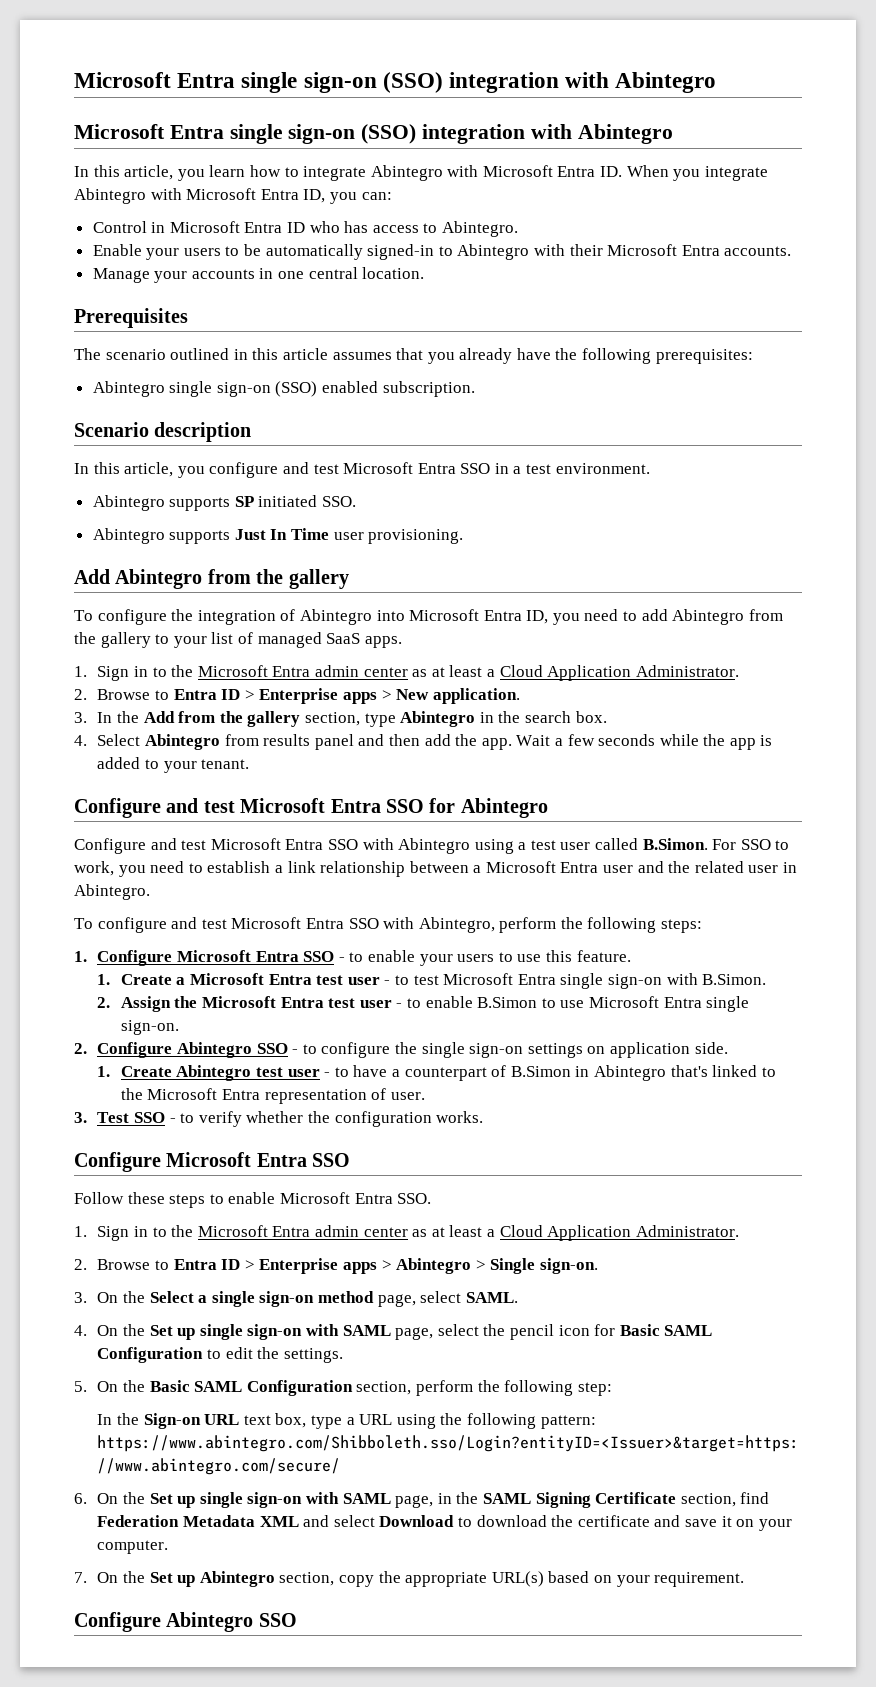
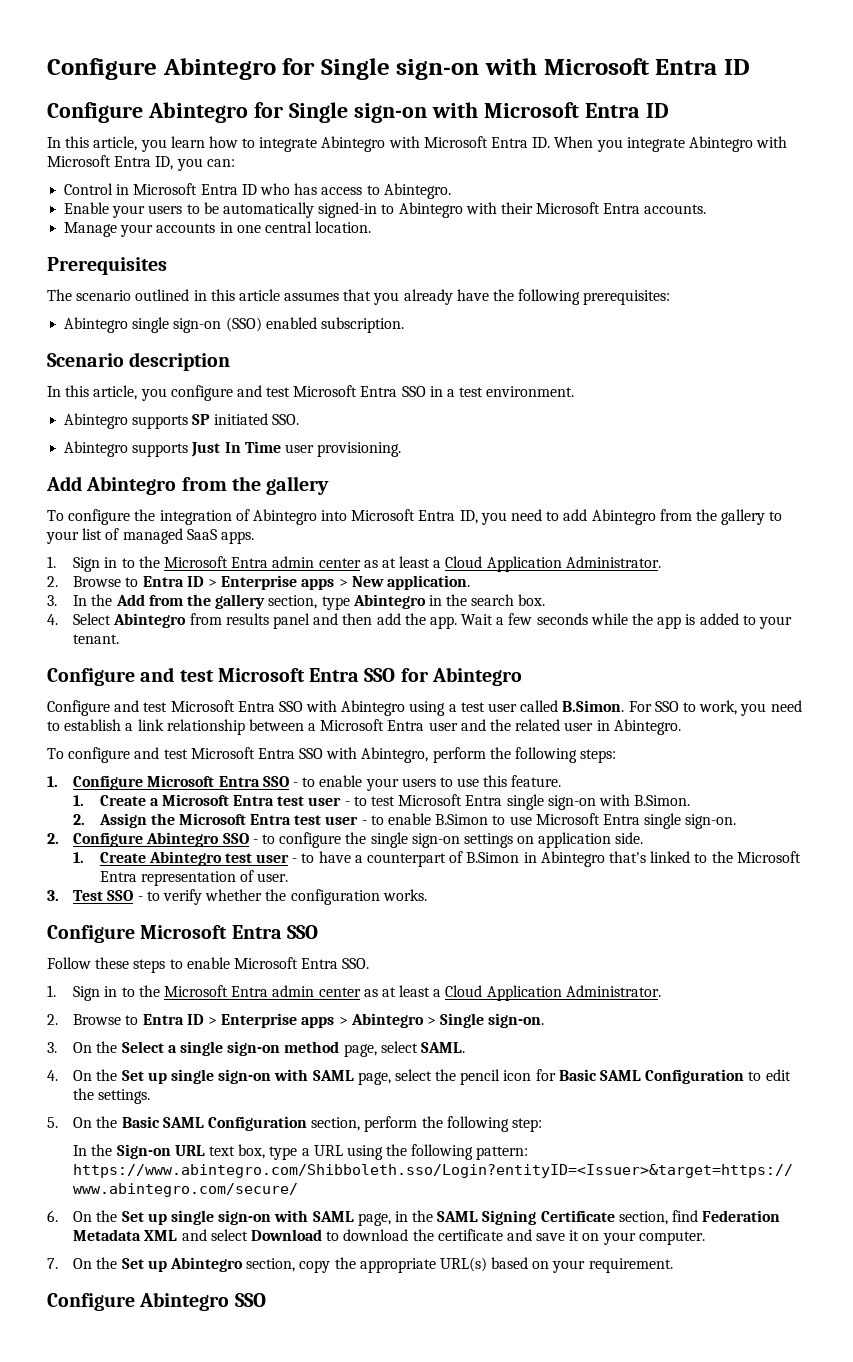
[74,72,717,93] [74,124,673,144] Microsoft Entra single sign-on (SSO) integration with Abintegro // Microsoft Entra single sign-on (SSO) integration with Abintegro -> [47,58,750,80] [47,102,669,123] Configure Abintegro for Single sign-on with Microsoft Entra ID // Configure Abintegro for Single sign-on with Microsoft Entra ID

